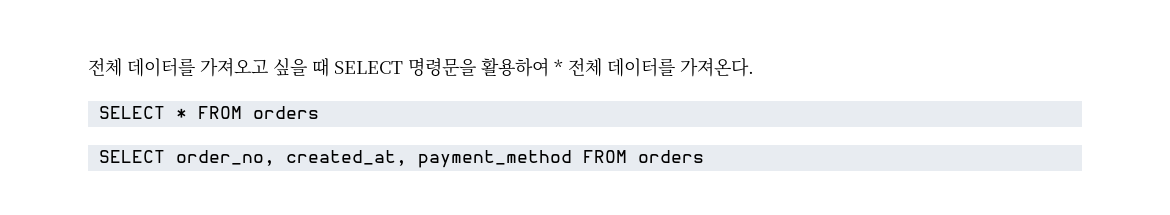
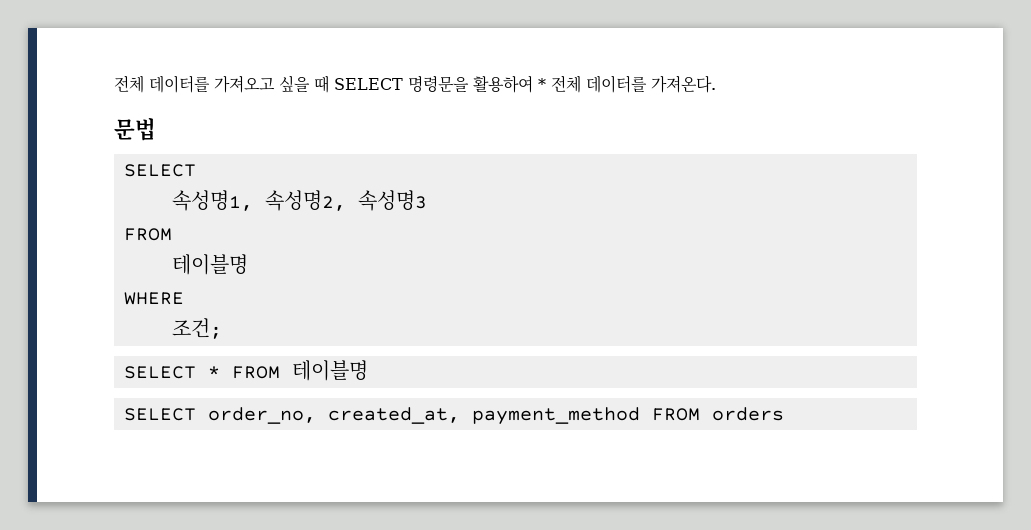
(754, 67) none -> [114,118,156,141] [123,164,196,177] [171,190,427,211] [123,228,172,241] [171,254,248,275] [123,292,184,305] [171,318,222,339] // 문법 // SELECT // 속성명1, 속성명2, 속성명3 // FROM // 테이블명 // WHERE // 조건;
[252,106,319,119] orders -> [291,360,368,381] 테이블명

